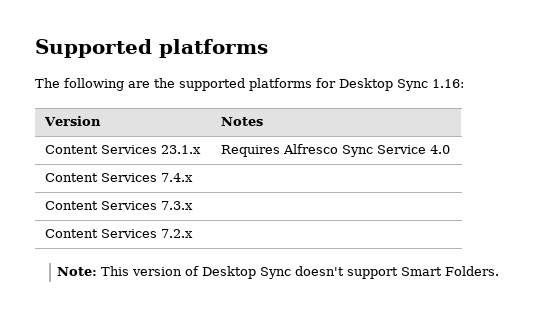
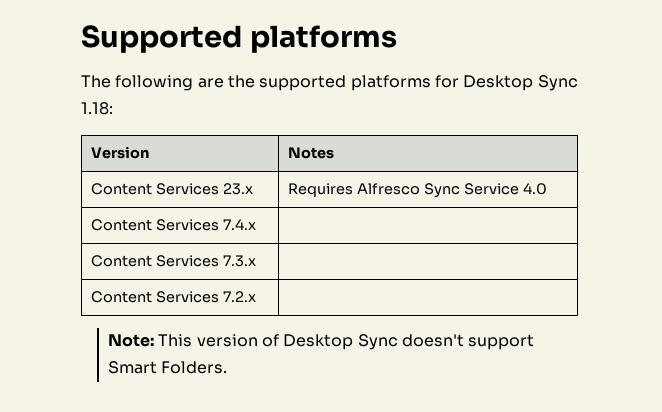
[432,79,464,88] 1.16: -> [81,102,113,115] 1.18:
[160,145,201,154] 23.1.x -> [222,183,253,195] 23.x

